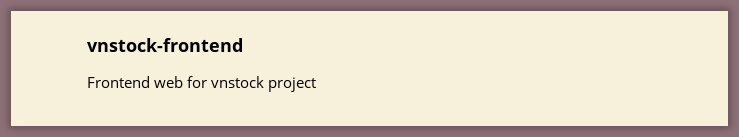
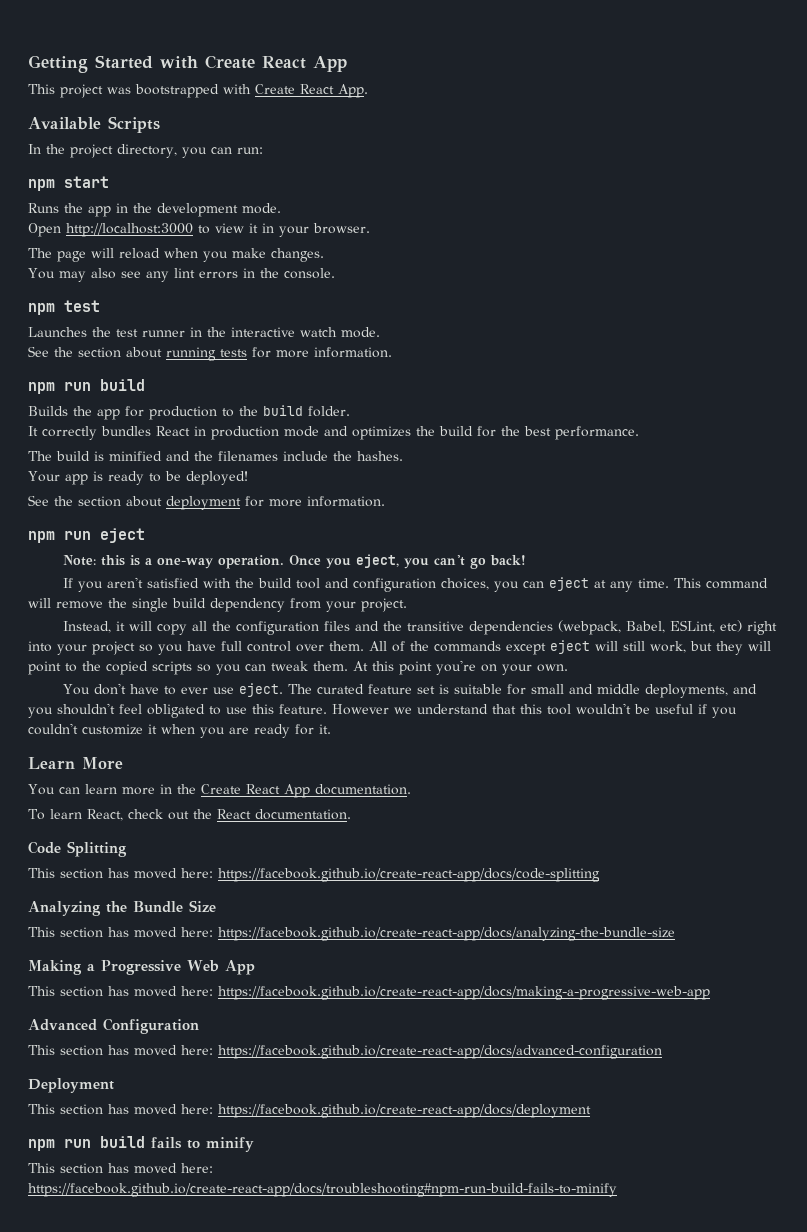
[87,38,243,52] [87,76,317,92] vnstock-frontend // Frontend web for vnstock project -> [28,55,347,73] [28,84,368,98] [28,116,160,133] [28,144,263,158] [28,176,109,191] [28,203,281,217] [28,223,370,237] [28,248,324,262] [28,268,335,282] [28,300,100,315] [28,327,380,338] [28,346,392,361] [28,379,145,394] [28,405,350,420] [28,426,639,440] [28,451,403,461] [28,471,248,485] [28,495,385,510] [28,528,145,543] [62,554,526,569] [62,577,768,592] [28,598,407,612] [62,620,777,635] [28,640,771,655] [28,660,568,675] [62,683,757,698] [28,703,737,718] [28,723,331,738] [28,757,123,769] [28,784,411,798] [28,809,351,821] [28,841,127,857] [28,868,600,882] [28,900,216,916] [28,927,675,941] [28,960,255,975] [28,986,710,1000] [28,1018,199,1034] [28,1045,662,1059] [28,1078,114,1093] [28,1104,591,1118] [28,1136,254,1152] [28,1163,213,1174] [28,1183,617,1197] Getting Started with Create React App // This project was bootstrapped with Create React App. // Available Scripts // In the project directory, you can run: // npm start // Runs the app in the development mode. // Open http://localhost:3000 to view it in your browser. // The page will reload when you make changes. // You may also see any lint errors in the console. // npm test // Launches the test runner in the interactive watch mode. // See the section about running tests for more information. // npm run build // Builds the app for production to the build folder. // It correctly bundles React in production mode and optimizes the build for the best performance. // The build is minified and the filenames include the hashes. // Your app is ready to be deployed! // See the section about deployment for more information. // npm run eject // Note: this is a one-way operation. Once you eject, you can't go back! // If you aren't satisfied with the build tool and configuration choices, you can eject at any time. This command will remove the single build dependency from your project. // Instead, it will copy all the configuration files and the transitive dependencies (webpack, Babel, ESLint, etc) right into your project so you have full control over them. All of the commands except eject will still work, but they will point to the copied scripts so you can tweak them. At this point you're on your own. // You don't have to ever use eject. The curated feature set is suitable for small and middle deployments, and you shouldn't feel obligated to use this feature. However we understand that this tool wouldn't be useful if you couldn't customize it when you are ready for it. // Learn More // You can learn more in the Create React App documentation. // To learn React, check out the React documentation. // Code Splitting // This section has moved here: https://facebook.github.io/create-react-app/docs/code-splitting // Analyzing the Bundle Size // This section has moved here: https://facebook.github.io/create-react-app/docs/analyzing-the-bundle-size // Making a Progressive Web App // This section has moved here: https://facebook.github.io/create-react-app/docs/making-a-progressive-web-app // Advanced Configuration // This section has moved here: https://facebook.github.io/create-react-app/docs/advanced-configuration // Deployment // This section has moved here: https://facebook.github.io/create-react-app/docs/deployment // npm run build fails to minify // This section has moved here: https://facebook.github.io/create-react-app/docs/troubleshooting#npm-run-build-fails-to-minify

